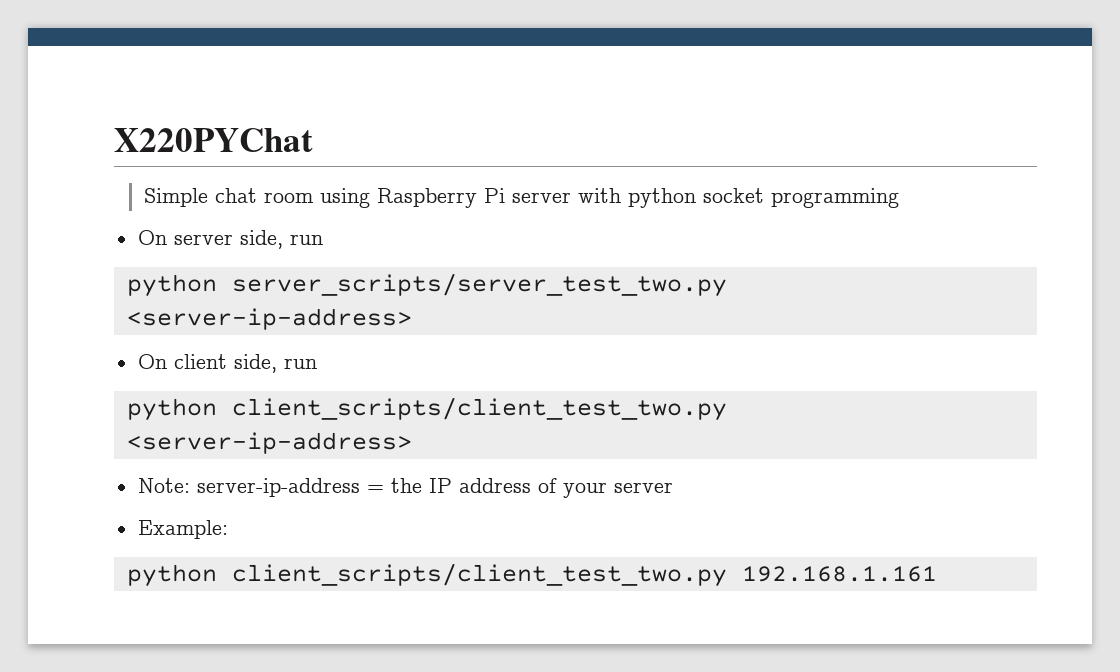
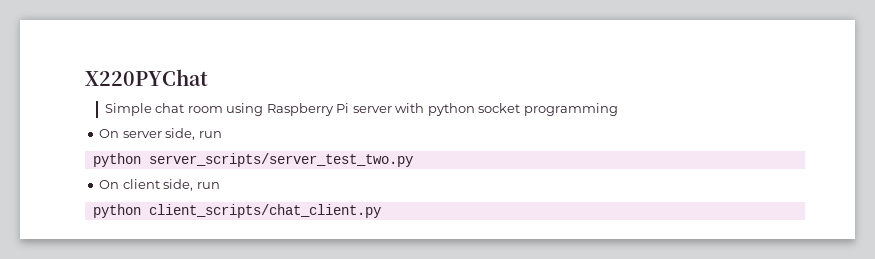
[126,308,412,330] <server-ip-address> -> (413, 160) none
[231,397,727,421] [126,432,412,454] [137,478,673,498] [137,520,228,539] [126,563,937,587] client_scripts/client_test_two.py <server-ip-address> // Note: server-ip-address = the IP address of your server // Example: // python client_scripts/client_test_two.py 192.168.1.161 -> [148,204,381,218] client_scripts/chat_client.py

